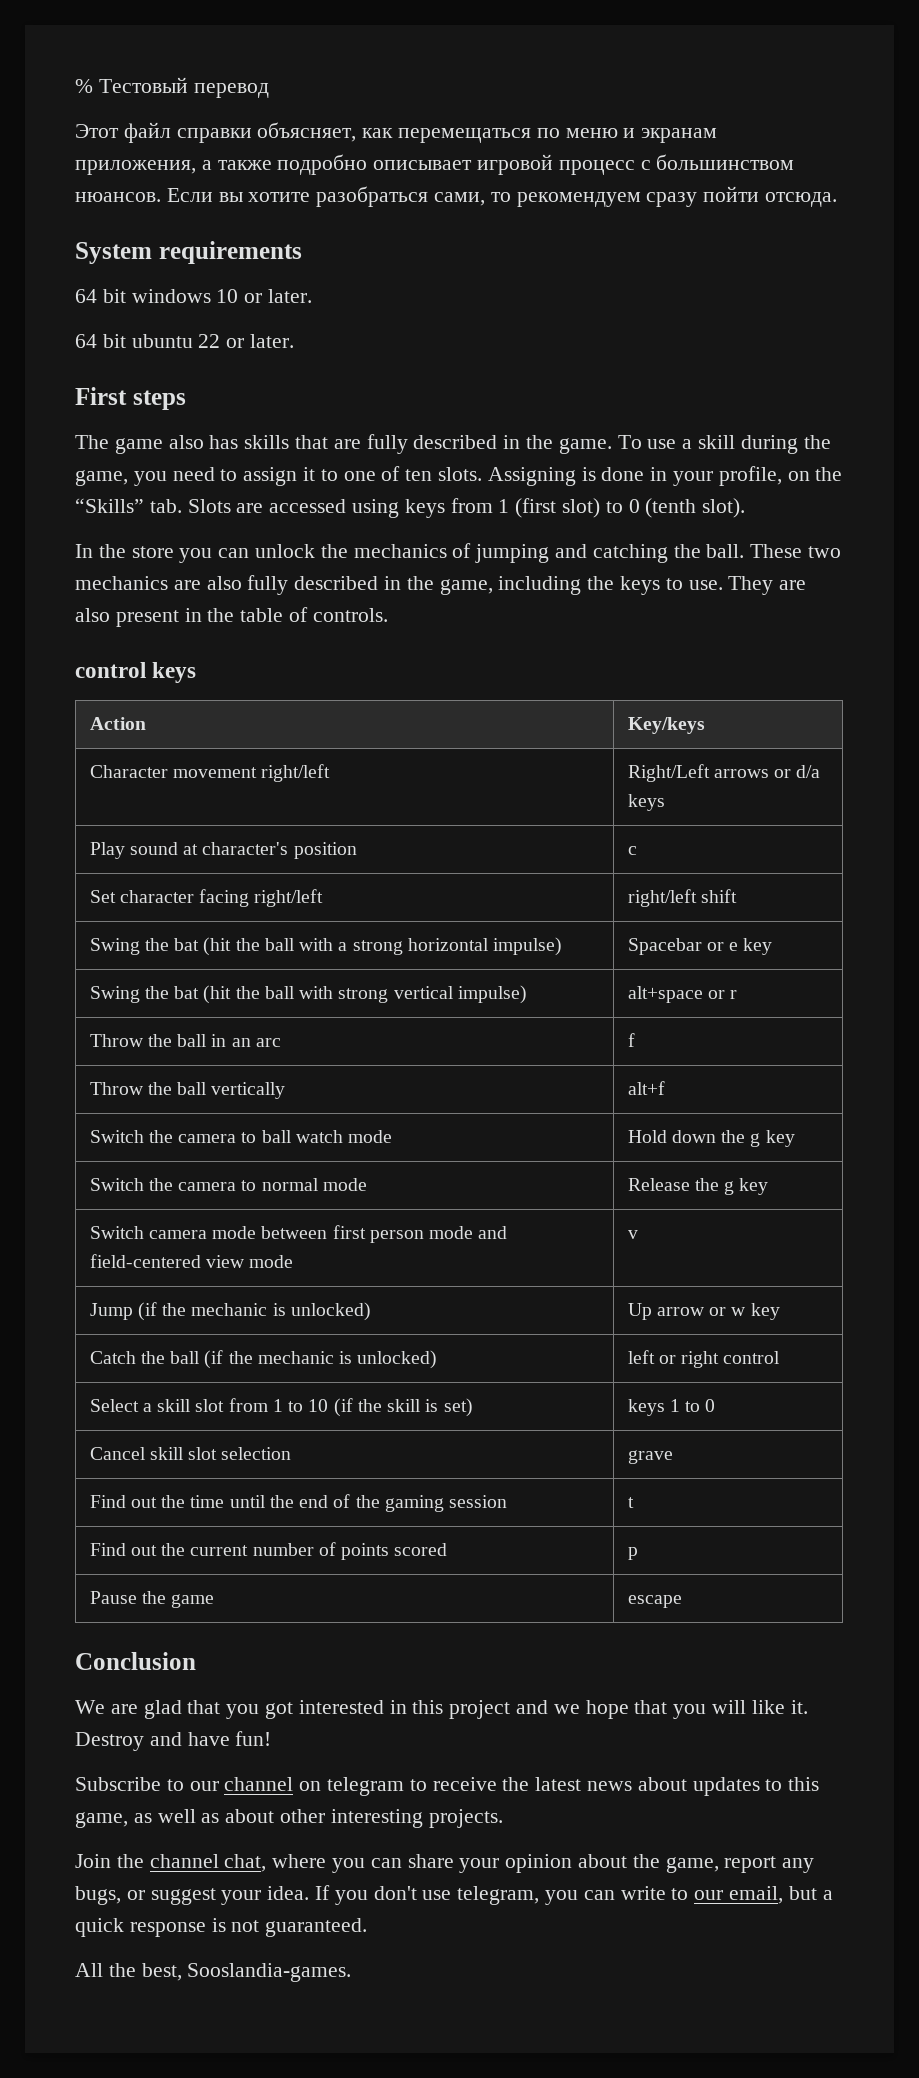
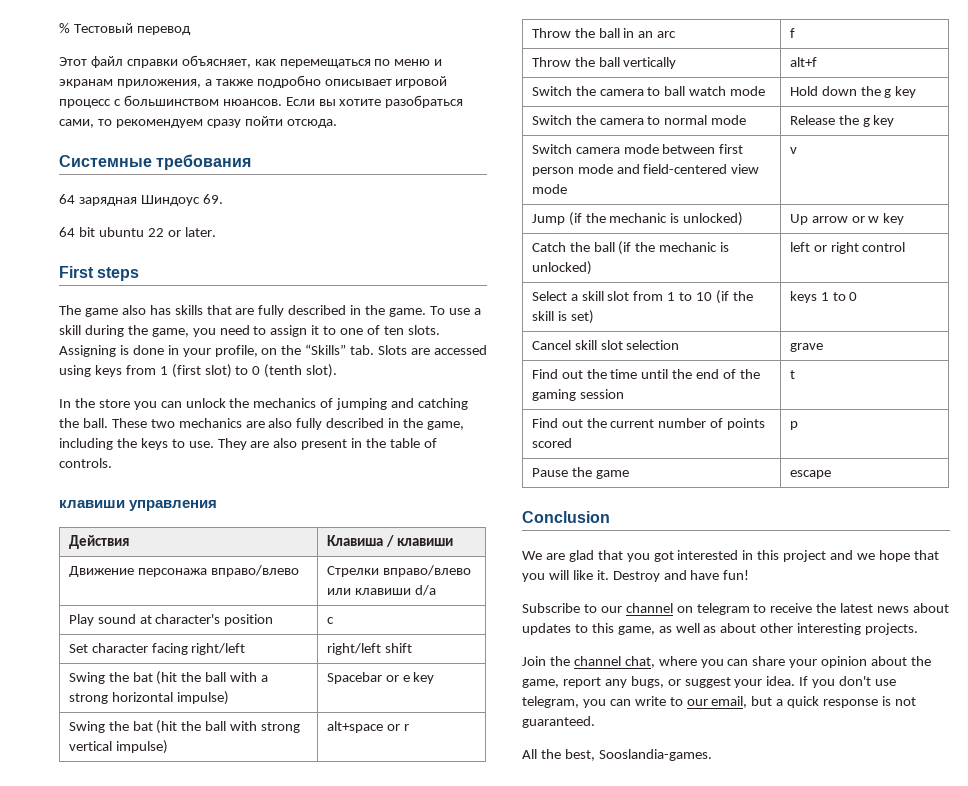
[75,241,302,264] [75,289,313,303] System requirements // 64 bit windows 10 or later. -> [59,154,252,170] [59,194,223,206] Системные требования // 64 зарядная Шиндоус 69.
[75,662,197,683] [89,717,146,730] [627,717,705,734] [89,764,331,782] [627,764,792,782] control keys // Action | Key/keys // Character movement right/left | Right/Left arrows or -> [59,500,218,511] [68,535,129,549] [326,535,453,547] [68,565,299,577] [326,565,471,577] [326,588,411,595] клавиши управления // Действия | Клавиша / клавиши // Движение персонажа вправо/влево | Стрелки вправо/влево или клавиши
[627,794,665,811] keys -> (436, 590) none

